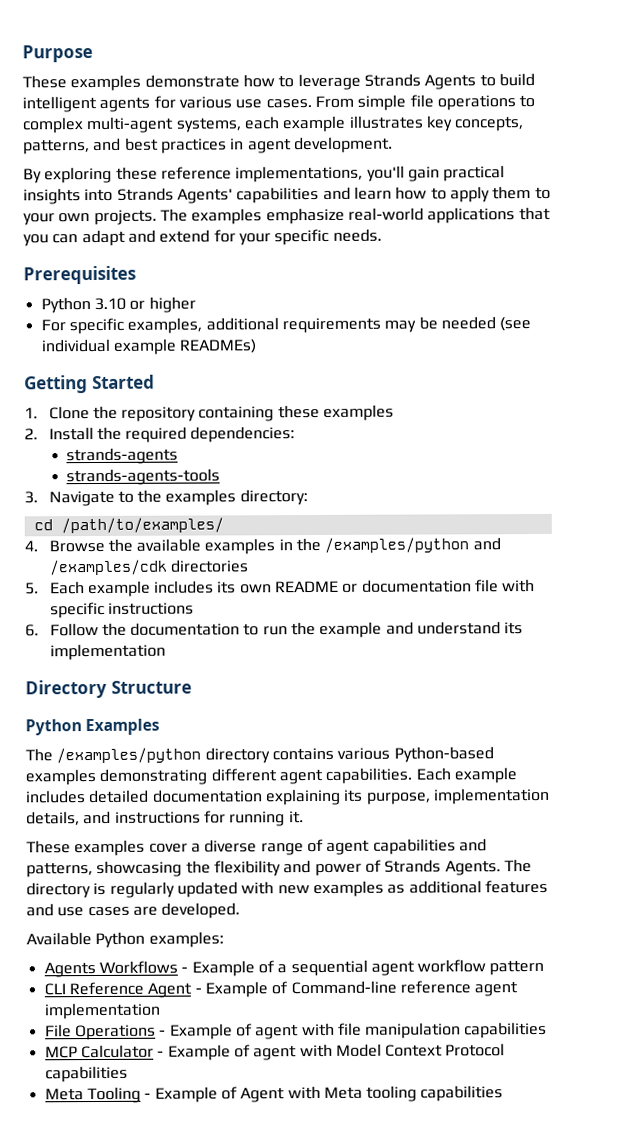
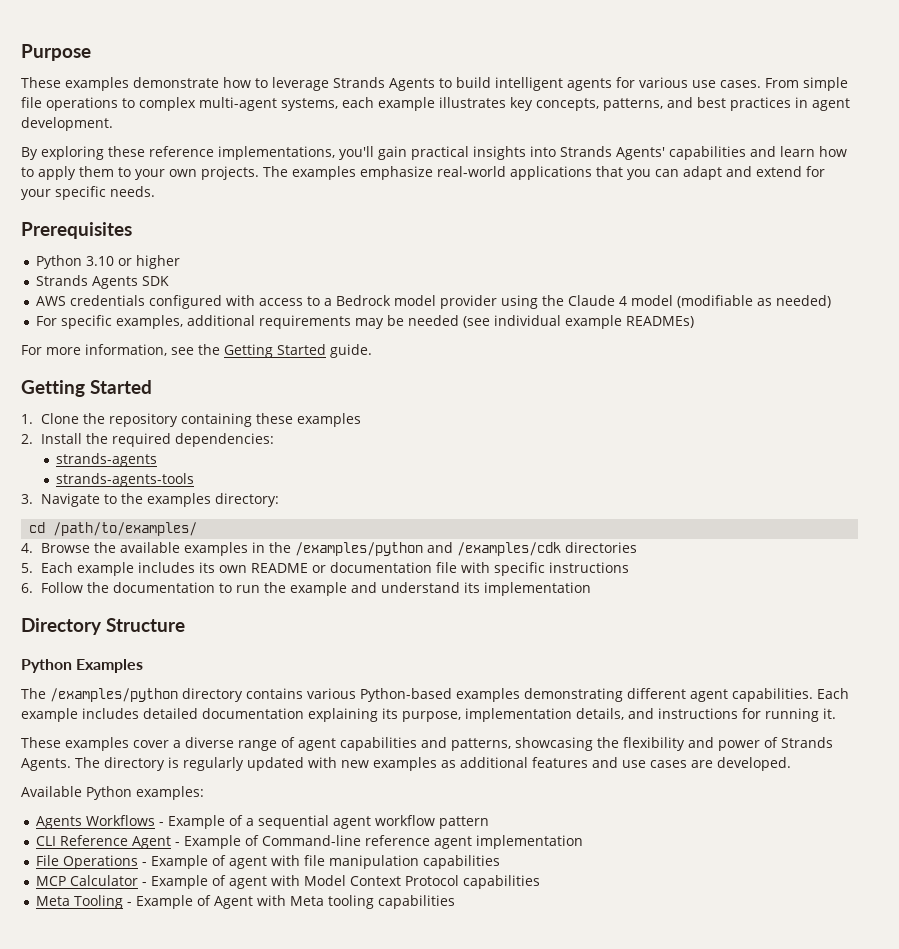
(196, 304) none -> [36,275,170,289] [36,295,832,309] // Strands Agents SDK // AWS credentials configured with access to a Bedrock model provider using the Claude 4 model (modifiable as needed)
(258, 346) none -> [21,344,372,358] // For more information, see the Getting Started guide.

